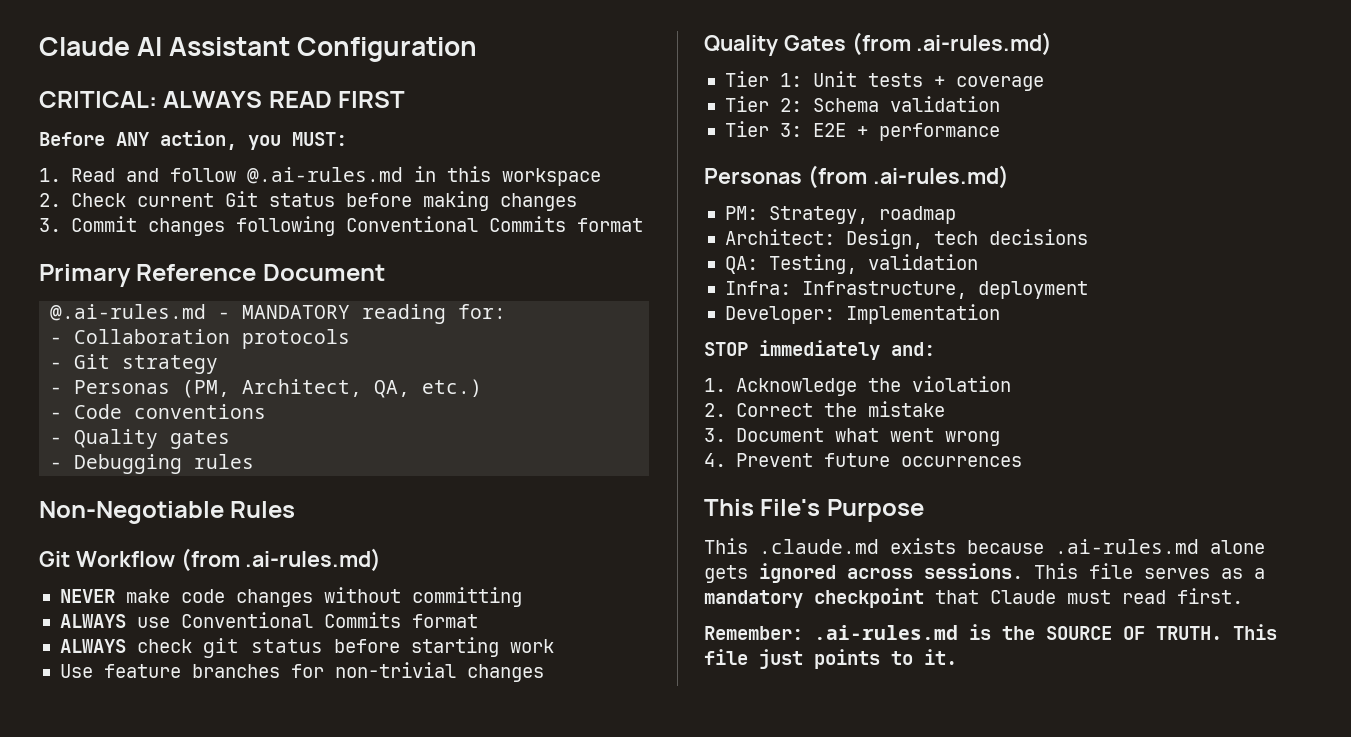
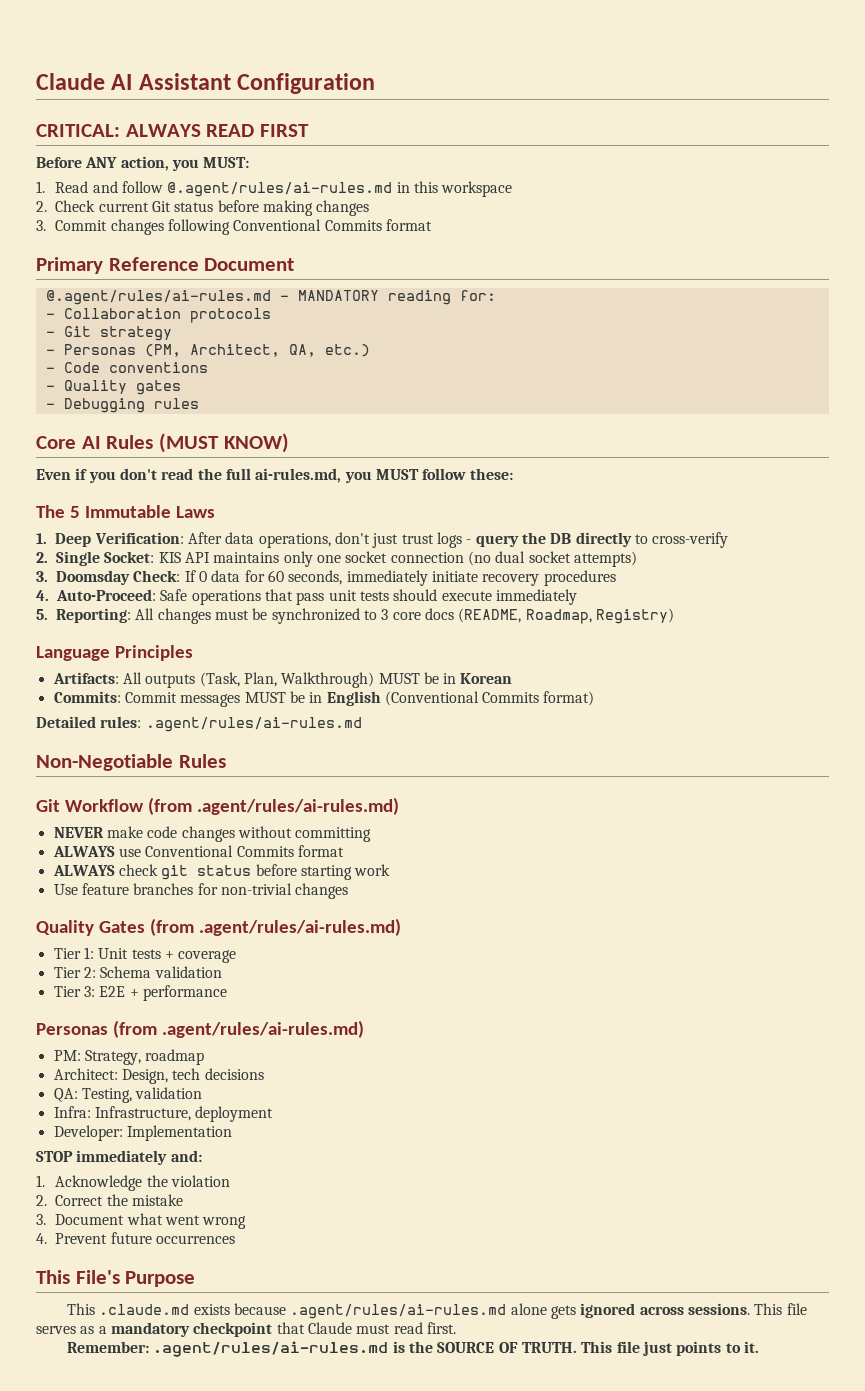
[246,167,403,184] @.ai-rules.md -> [167,182,393,197] @.agent/rules/ai-rules.md
[50,304,207,321] @.ai-rules.md -> [45,290,271,305] @.agent/rules/ai-rules.md
(255, 461) none -> [36,433,289,453] [36,468,513,483] [36,505,215,518] [36,532,729,548] [36,551,637,567] [36,570,616,586] [36,589,577,605] [36,608,674,624] [36,645,193,661] [52,672,513,688] [53,691,595,707] [36,716,362,732] // Core AI Rules (MUST KNOW) // Even if you don't read the full ai-rules.md, you MUST follow these: // The 5 Immutable Laws // 1. Deep Verification: After data operations, don't just trust logs - query the DB directly to cross-verify // 2. Single Socket: KIS API maintains only one socket connection (no dual socket attempts) // 3. Doomsday Check: If 0 data for 60 seconds, immediately initiate recovery procedures // 4. Auto-Proceed: Safe operations that pass unit tests should execute immediately // 5. Reporting: All changes must be synchronized to 3 core docs (README, Roadmap, Registry) // Language Principles // Artifacts: All outputs (Task, Plan, Walkthrough) MUST be in Korean // Commits: Commit messages MUST be in English (Conventional Commits format) // Detailed rules: .agent/rules/ai-rules.md
[245,548,382,572] .ai-rules.md) -> [196,797,399,815] .agent/rules/ai-rules.md)
[916,32,1053,56] .ai-rules.md) -> [198,918,401,936] .agent/rules/ai-rules.md)
[872,165,1009,189] .ai-rules.md) -> [161,1020,364,1038] .agent/rules/ai-rules.md)
[1055,539,1199,554] .ai-rules.md -> [290,1304,507,1319] .agent/rules/ai-rules.md
[814,625,958,640] .ai-rules.md -> [153,1341,389,1357] .agent/rules/ai-rules.md

